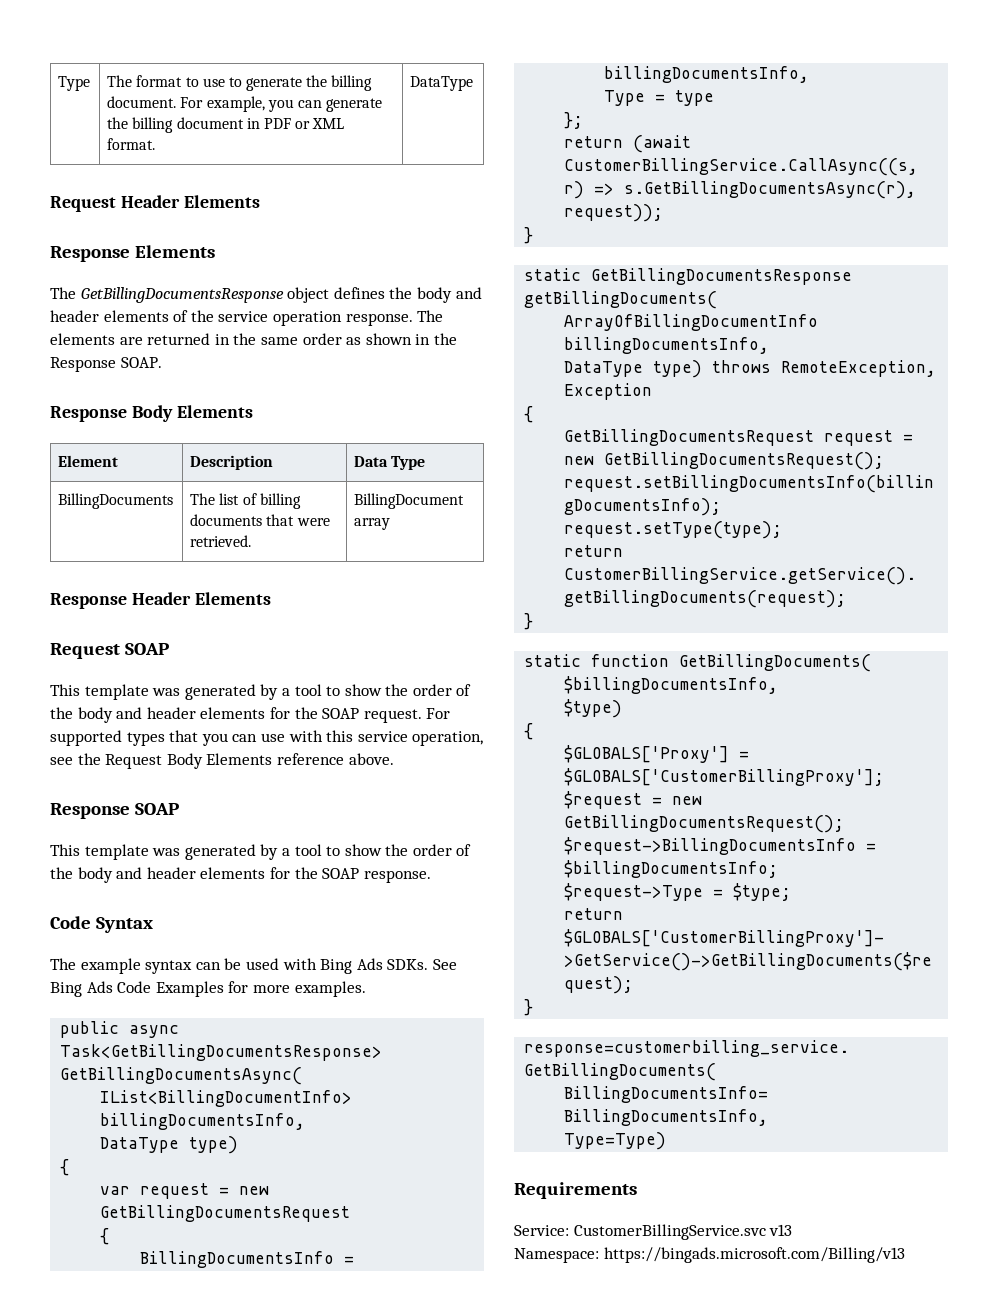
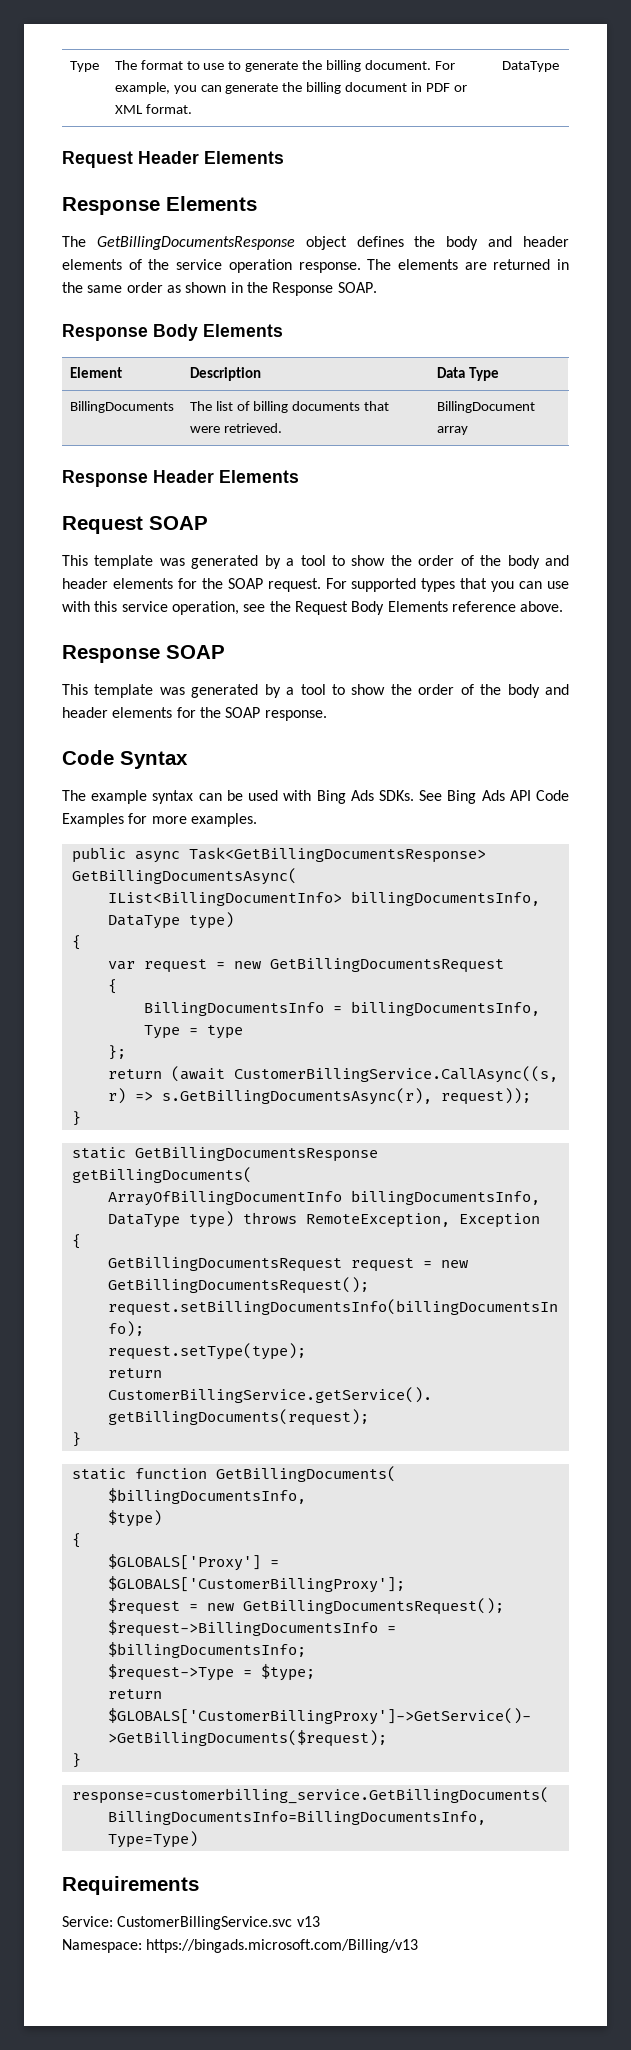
(113, 987) none -> [509,790,531,801] API

